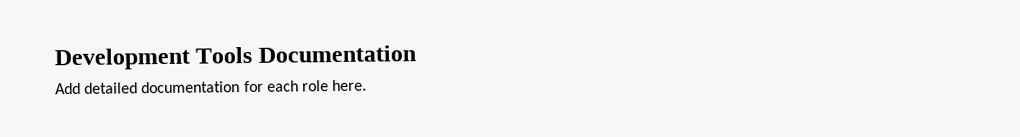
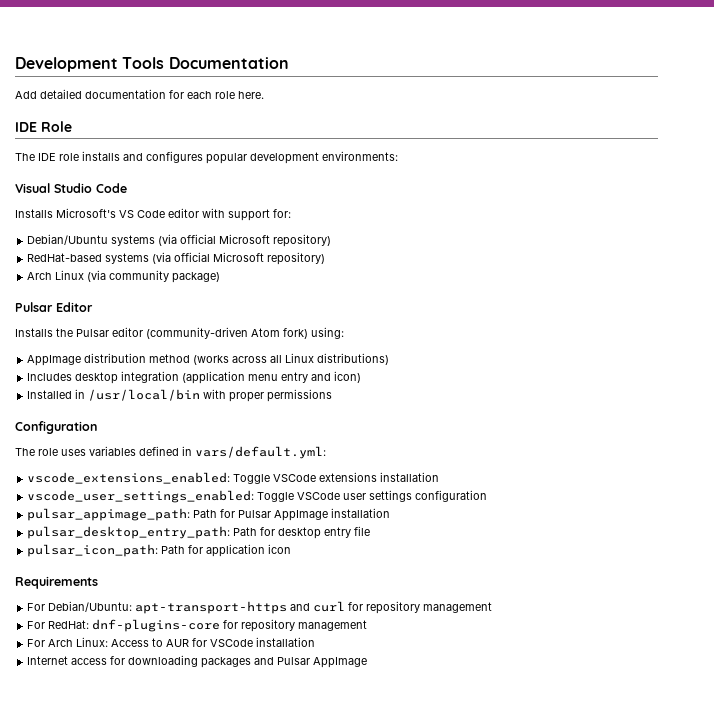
(368, 85) none -> [15,121,72,132] [15,151,398,164] [15,183,127,193] [15,208,291,221] [27,234,332,247] [27,252,326,265] [27,270,221,283] [15,302,93,312] [15,327,344,339] [27,353,390,366] [27,371,362,384] [27,389,333,402] [15,421,97,434] [15,446,326,459] [27,472,440,484] [27,490,488,503] [27,508,391,521] [27,526,371,539] [27,544,292,557] [15,576,98,589] [27,601,493,614] [27,619,368,632] [27,637,316,647] [27,655,368,668] // IDE Role // The IDE role installs and configures popular development environments: // Visual Studio Code // Installs Microsoft's VS Code editor with support for: // Debian/Ubuntu systems (via official Microsoft repository) // RedHat-based systems (via official Microsoft repository) // Arch Linux (via community package) // Pulsar Editor // Installs the Pulsar editor (community-driven Atom fork) using: // AppImage distribution method (works across all Linux distributions) // Includes desktop integration (application menu entry and icon) // Installed in /usr/local/bin with proper permissions // Configuration // The role uses variables defined in vars/default.yml: // vscode_extensions_enabled: Toggle VSCode extensions installation // vscode_user_settings_enabled: Toggle VSCode user settings configuration // pulsar_appimage_path: Path for Pulsar AppImage installation // pulsar_desktop_entry_path: Path for desktop entry file // pulsar_icon_path: Path for application icon // Requirements // For Debian/Ubuntu: apt-transport-https and curl for repository management // For RedHat: dnf-plugins-core for repository management // For Arch Linux: Access to AUR for VSCode installation // Internet access for downloading packages and Pulsar AppImage

